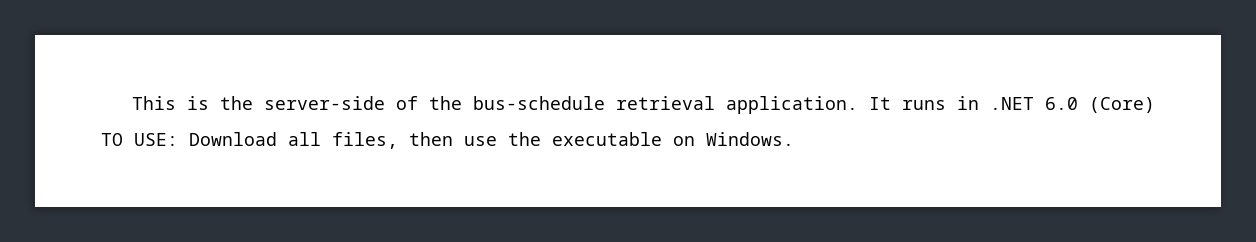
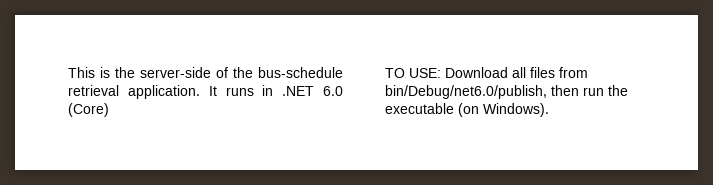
[332,132,794,149] files, then use the executable on Windows. -> [530,67,588,78] [385,85,628,99] [385,103,549,117] files from bin/Debug/net6.0/publish, then run the executable (on Windows).

